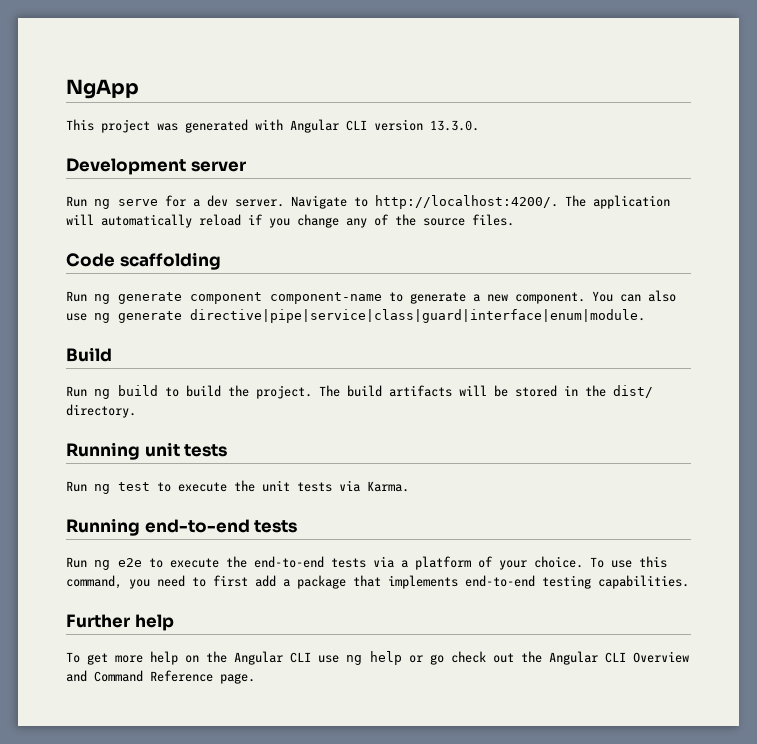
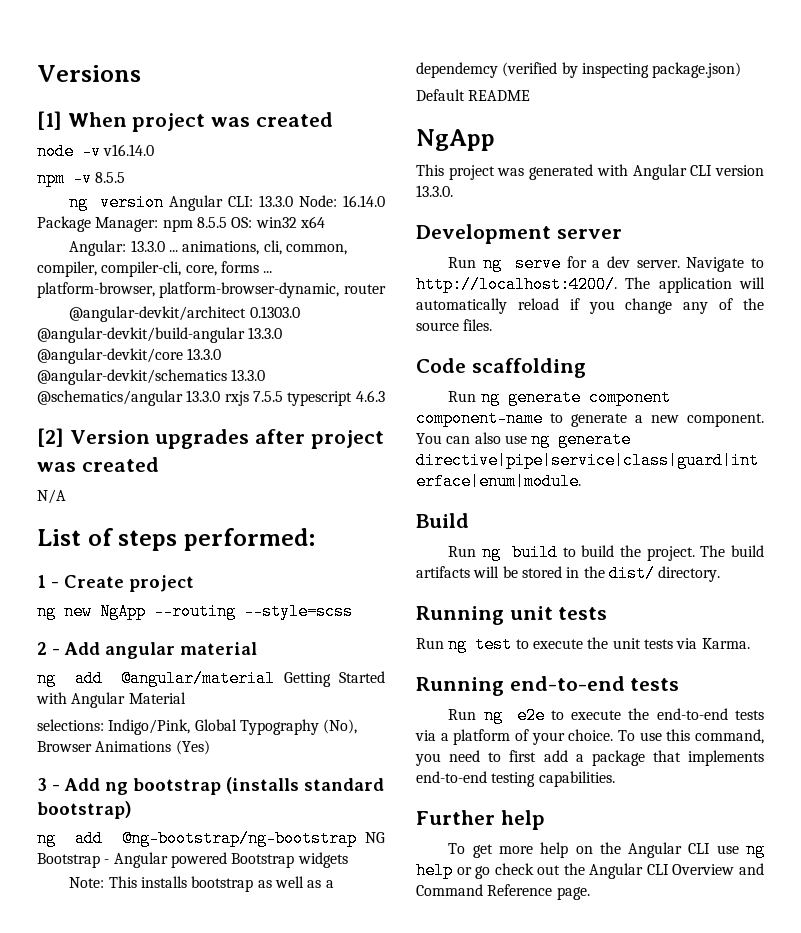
(66, 89) none -> [37,65,141,82] [37,111,333,132] [37,143,155,160] [37,170,126,187] [69,194,386,211] [37,216,325,232] [69,240,347,256] [37,261,273,277] [37,282,386,298] [69,306,300,322] [37,327,283,343] [37,348,222,364] [37,369,266,385] [37,390,385,406] [37,428,384,449] [37,457,159,472] [37,489,66,504] [37,528,315,551] [37,575,194,592] [37,603,353,620] [37,642,257,659] [37,670,385,687] [36,692,186,708] [37,719,358,735] [37,740,210,755] [37,777,384,795] [37,801,132,819] [37,830,385,847] [37,852,348,868] [69,876,334,892] [416,62,742,78] [416,89,531,101] Versions // [1] When project was created // node -v v16.14.0 // npm -v 8.5.5 // ng version Angular CLI: 13.3.0 Node: 16.14.0 Package Manager: npm 8.5.5 OS: win32 x64 // Angular: 13.3.0 ... animations, cli, common, compiler, compiler-cli, core, forms ... platform-browser, platform-browser-dynamic, router // @angular-devkit/architect 0.1303.0 @angular-devkit/build-angular 13.3.0 @angular-devkit/core 13.3.0 @angular-devkit/schematics 13.3.0 @schematics/angular 13.3.0 rxjs 7.5.5 typescript 4.6.3 // [2] Version upgrades after project was created // N/A // List of steps performed: // 1 - Create project // ng new NgApp --routing --style=scss // 2 - Add angular material // ng add @angular/material Getting Started with Angular Material // selections: Indigo/Pink, Global Typography (No), Browser Animations (Yes) // 3 - Add ng bootstrap (installs standard bootstrap) // ng add @ng-bootstrap/ng-bootstrap NG Bootstrap - Angular powered Bootstrap widgets // Note: This installs bootstrap as well as a dependemcy (verified by inspecting package.json) // Default README //

